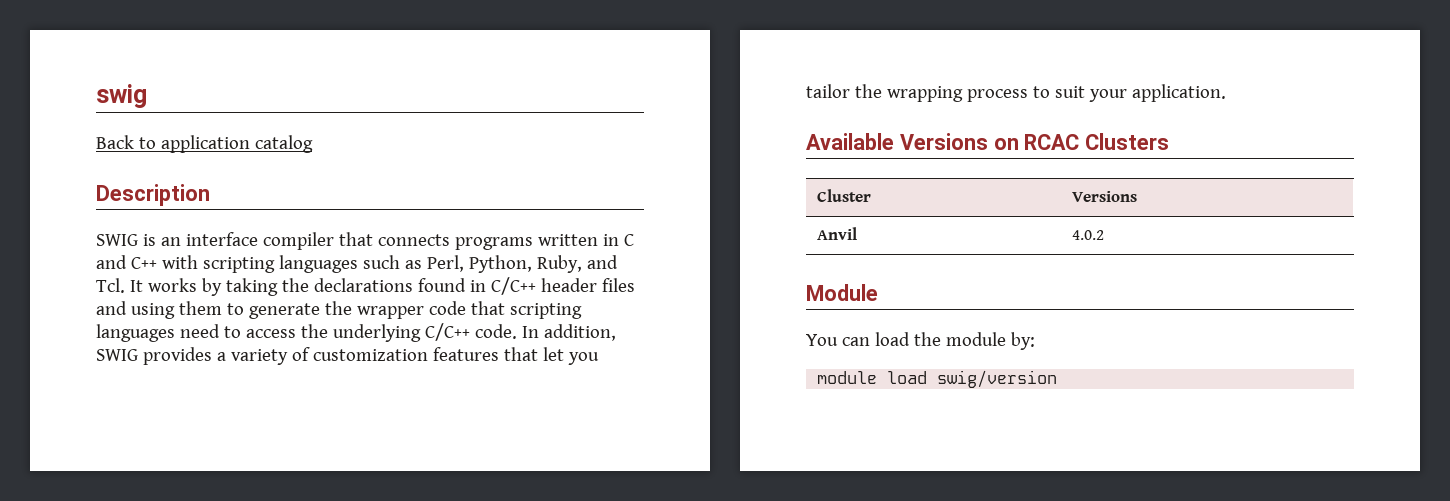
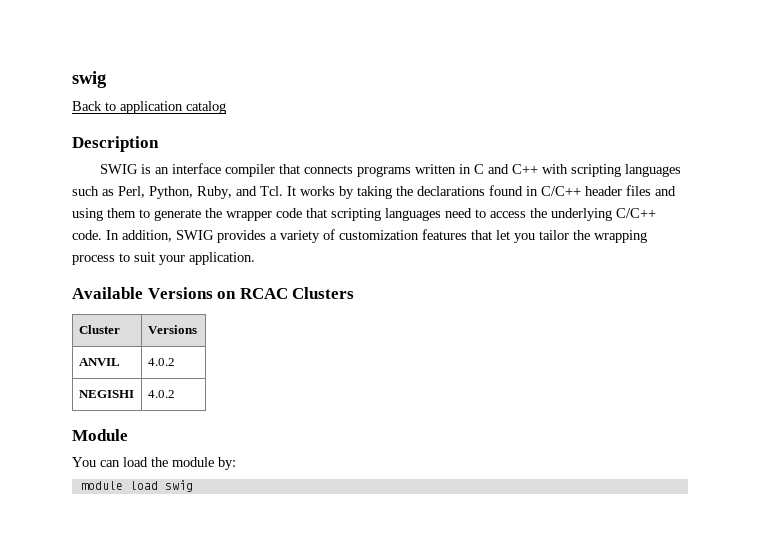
[817,227,858,240] Anvil -> [78,358,120,366] [147,358,175,366] [78,390,134,398] ANVIL | 4.0.2 // NEGISHI
[937,370,1058,388] swig/version -> [164,480,193,492] swig

